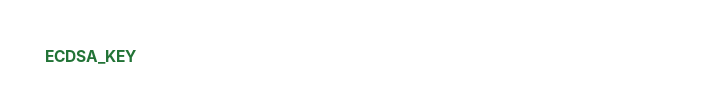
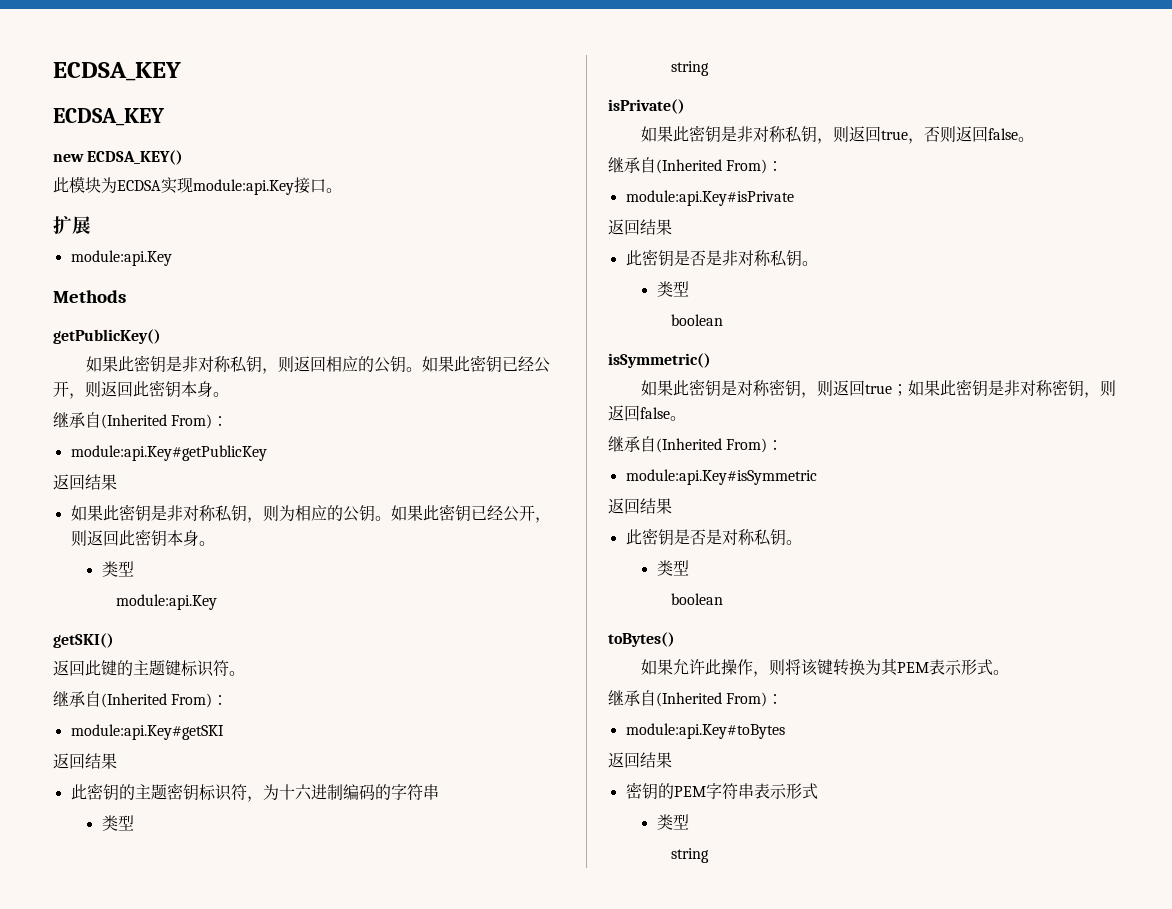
[45,50,136,64] ECDSA_KEY -> [53,62,181,81] [53,108,165,126] [53,150,184,165] [53,176,342,195] [53,216,91,234] [70,250,172,266] [53,290,126,303] [53,329,161,344] [85,355,550,374] [53,380,229,399] [53,412,229,429] [70,445,267,461] [53,474,117,490] [70,504,551,523] [70,529,215,547] [101,561,134,577] [115,594,217,610] [53,633,114,648] [53,660,245,677] [53,691,229,708] [70,724,224,740] [53,753,117,769] [70,783,439,802] [101,815,134,831] [670,61,709,76] [608,99,685,114] [640,125,1034,144] [608,157,784,174] [625,190,794,206] [608,219,672,235] [625,249,818,267] [656,281,689,297] [670,314,723,326] [608,353,711,368] [640,379,1116,398] [608,405,686,421] [608,436,784,453] [625,469,817,485] [608,498,672,514] [625,528,802,546] [656,560,689,576] [670,593,723,605] [608,632,675,647] [640,659,1009,677] [608,690,784,707] [625,723,785,739] [608,752,672,768] [625,782,818,800] [656,814,689,830] [670,848,709,863] ECDSA_KEY // ECDSA_KEY // new ECDSA_KEY() // 此模块为ECDSA实现module:api.Key接口。 // 扩展 // module:api.Key // Methods // getPublicKey() // 如果此密钥是非对称私钥，则返回相应的公钥。如果此密钥已经公开，则返回此密钥本身。 // 继承自(Inherited From)： // module:api.Key#getPublicKey // 返回结果 // 如果此密钥是非对称私钥，则为相应的公钥。如果此密钥已经公开，则返回此密钥本身。 // 类型 // module:api.Key // getSKI() // 返回此键的主题键标识符。 // 继承自(Inherited From)： // module:api.Key#getSKI // 返回结果 // 此密钥的主题密钥标识符，为十六进制编码的字符串 // 类型 // string // isPrivate() // 如果此密钥是非对称私钥，则返回true，否则返回false。 // 继承自(Inherited From)： // module:api.Key#isPrivate // 返回结果 // 此密钥是否是非对称私钥。 // 类型 // boolean // isSymmetric() // 如果此密钥是对称密钥，则返回true；如果此密钥是非对称密钥，则返回false。 // 继承自(Inherited From)： // module:api.Key#isSymmetric // 返回结果 // 此密钥是否是对称私钥。 // 类型 // boolean // toBytes() // 如果允许此操作，则将该键转换为其PEM表示形式。 // 继承自(Inherited From)： // module:api.Key#toBytes // 返回结果 // 密钥的PEM字符串表示形式 // 类型 // string

